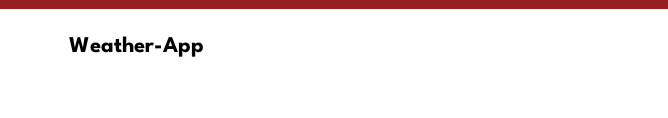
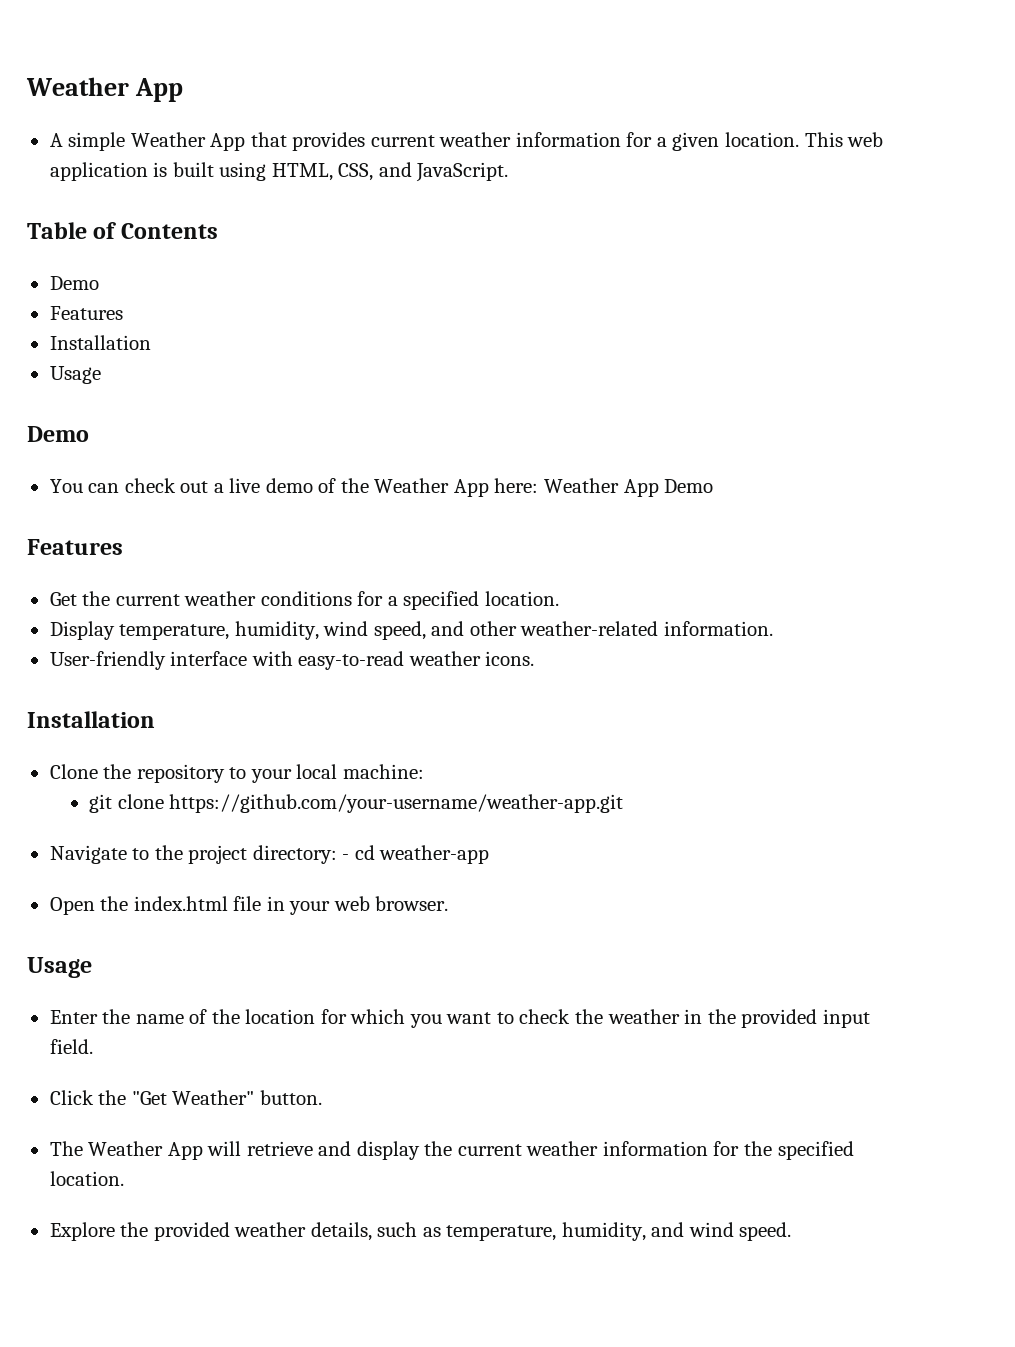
[69,36,204,57] Weather-App -> [26,77,184,102] [49,132,884,151] [49,162,509,182] [27,222,218,239] [49,276,99,290] [49,306,123,320] [49,335,151,350] [49,366,101,384] [27,426,89,442] [49,478,714,497] [27,539,123,555] [49,591,559,610] [49,621,773,640] [49,651,535,670] [27,711,155,728] [49,764,424,783] [89,794,624,813] [49,845,490,864] [49,896,449,915] [27,957,92,978] [49,1009,870,1028] [49,1039,93,1054] [49,1090,322,1105] [49,1141,854,1160] [49,1171,124,1186] [49,1222,792,1241] Weather App // A simple Weather App that provides current weather information for a given location. This web application is built using HTML, CSS, and JavaScript. // Table of Contents // Demo // Features // Installation // Usage // Demo // You can check out a live demo of the Weather App here: Weather App Demo // Features // Get the current weather conditions for a specified location. // Display temperature, humidity, wind speed, and other weather-related information. // User-friendly interface with easy-to-read weather icons. // Installation // Clone the repository to your local machine: // git clone https://github.com/your-username/weather-app.git // Navigate to the project directory: - cd weather-app // Open the index.html file in your web browser. // Usage // Enter the name of the location for which you want to check the weather in the provided input field. // Click the "Get Weather" button. // The Weather App will retrieve and display the current weather information for the specified location. // Explore the provided weather details, such as temperature, humidity, and wind speed.

